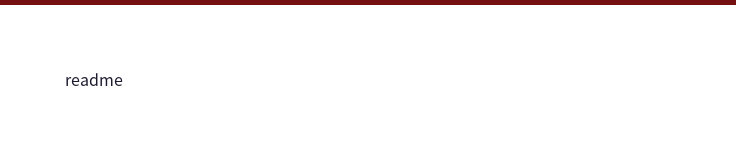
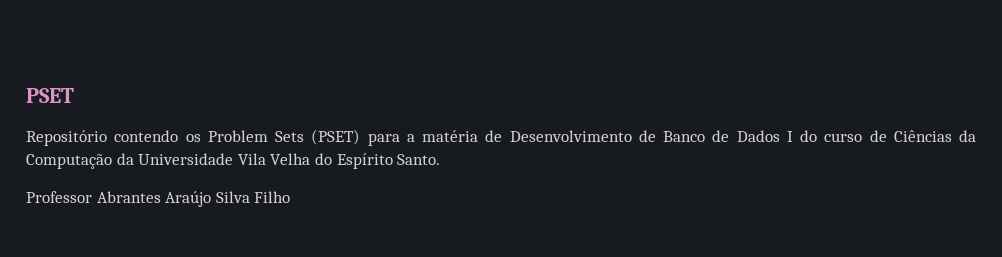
[65,73,123,86] readme -> [26,88,74,103] [26,129,976,146] [26,153,441,169] [26,191,291,207] PSET // Repositório contendo os Problem Sets (PSET) para a matéria de Desenvolvimento de Banco de Dados I do curso de Ciências da Computação da Universidade Vila Velha do Espírito Santo. // Professor Abrantes Araújo Silva Filho

